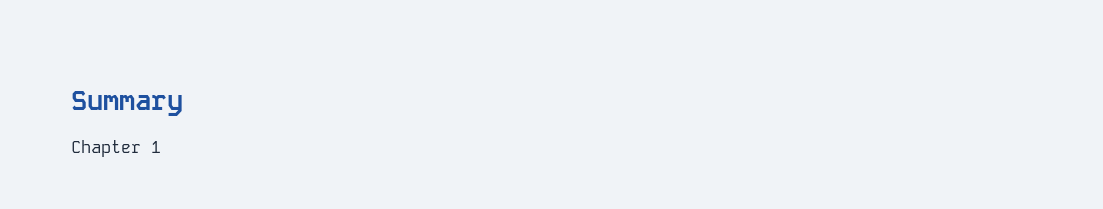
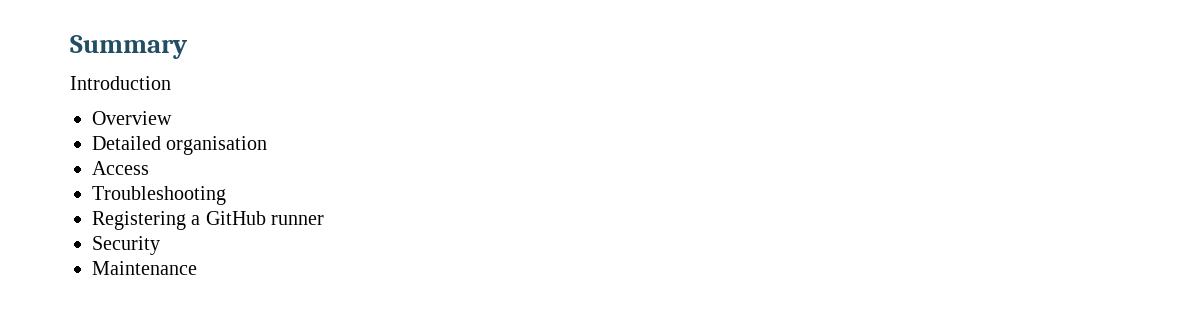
[71,140,161,157] Chapter 1 -> [70,76,171,90] [92,111,172,125] [92,136,268,155] [92,161,149,175] [92,186,226,205] [92,211,325,230] [92,236,160,255] [92,261,197,275] Introduction // Overview // Detailed organisation // Access // Troubleshooting // Registering a GitHub runner // Security // Maintenance

